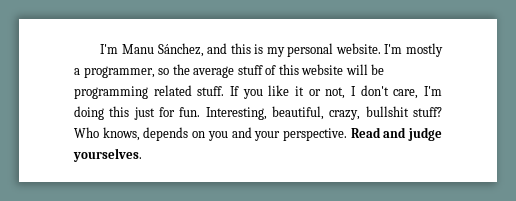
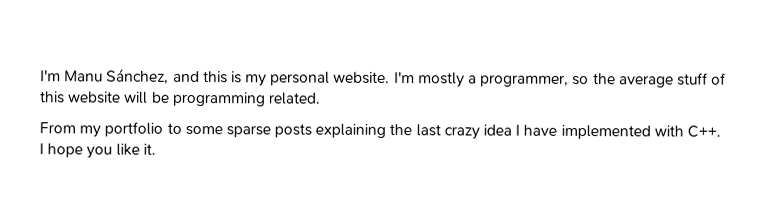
[153,85,442,99] [74,106,442,120] [74,127,442,141] [73,148,142,162] related stuff. If you like it or not, I don't care, I'm doing this just for fun. Interesting, beautiful, crazy, bullshit stuff? Who knows, depends on you and your perspective. Read and judge yourselves. -> [267,92,321,105] [39,121,721,140] [39,143,156,159] related. // From my portfolio to some sparse posts explaining the last crazy idea I have implemented with C++. I hope you like it.

